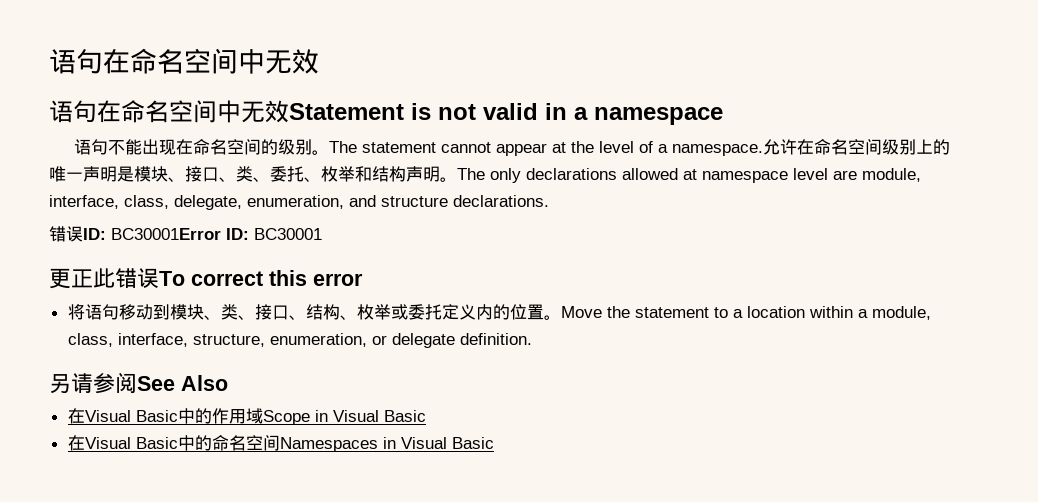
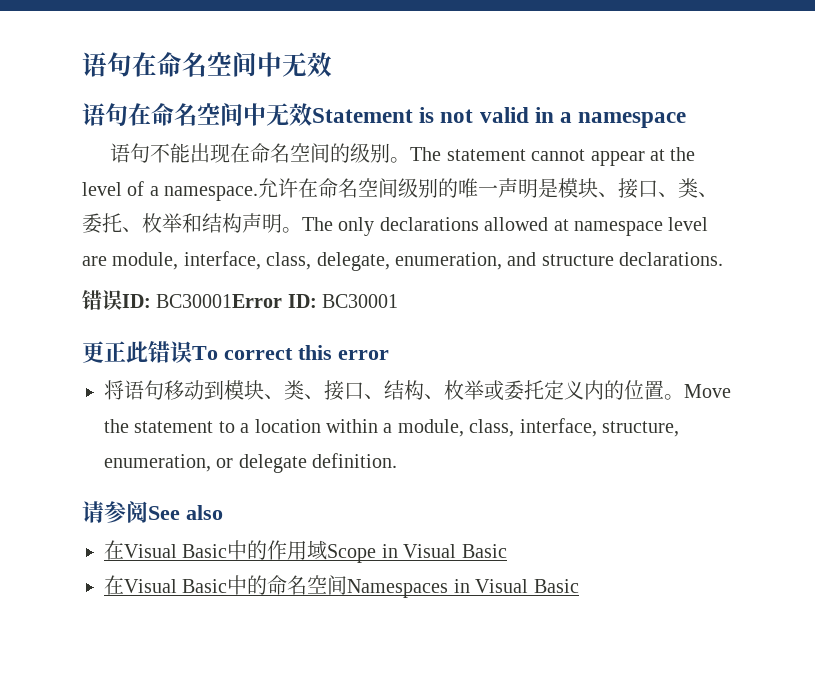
[916,139,934,154] 上 -> (439, 188) none
[49,374,71,394] 另 -> (398, 460) none
[181,375,228,391] Also -> [186,505,223,520] also

